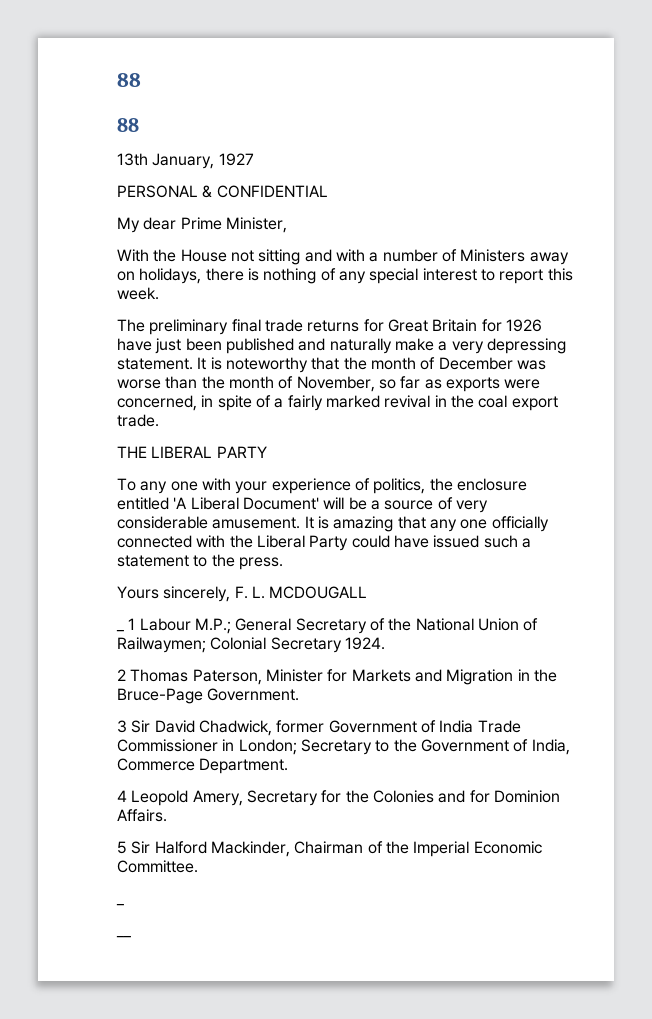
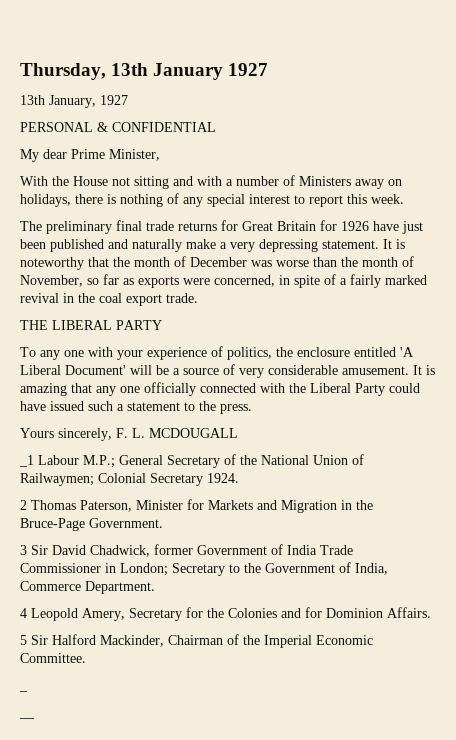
[117,73,141,87] [117,118,139,132] 88 // 88 -> [20,63,269,80] Thursday, 13th January 1927
[116,630,124,632] [128,618,136,630] _ 1 -> [19,455,34,467] _1

